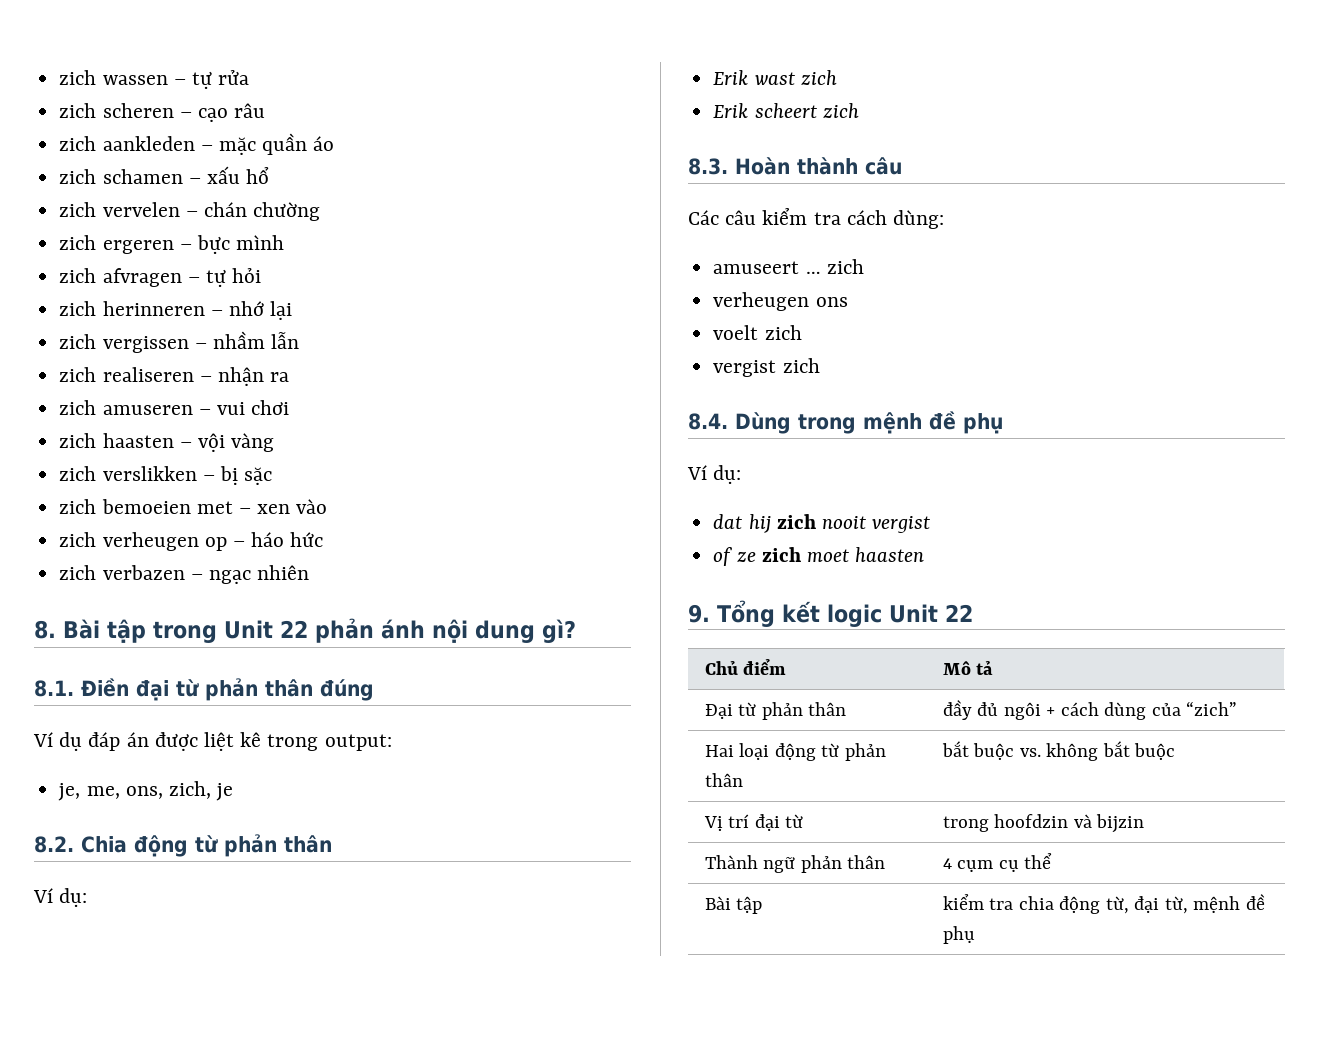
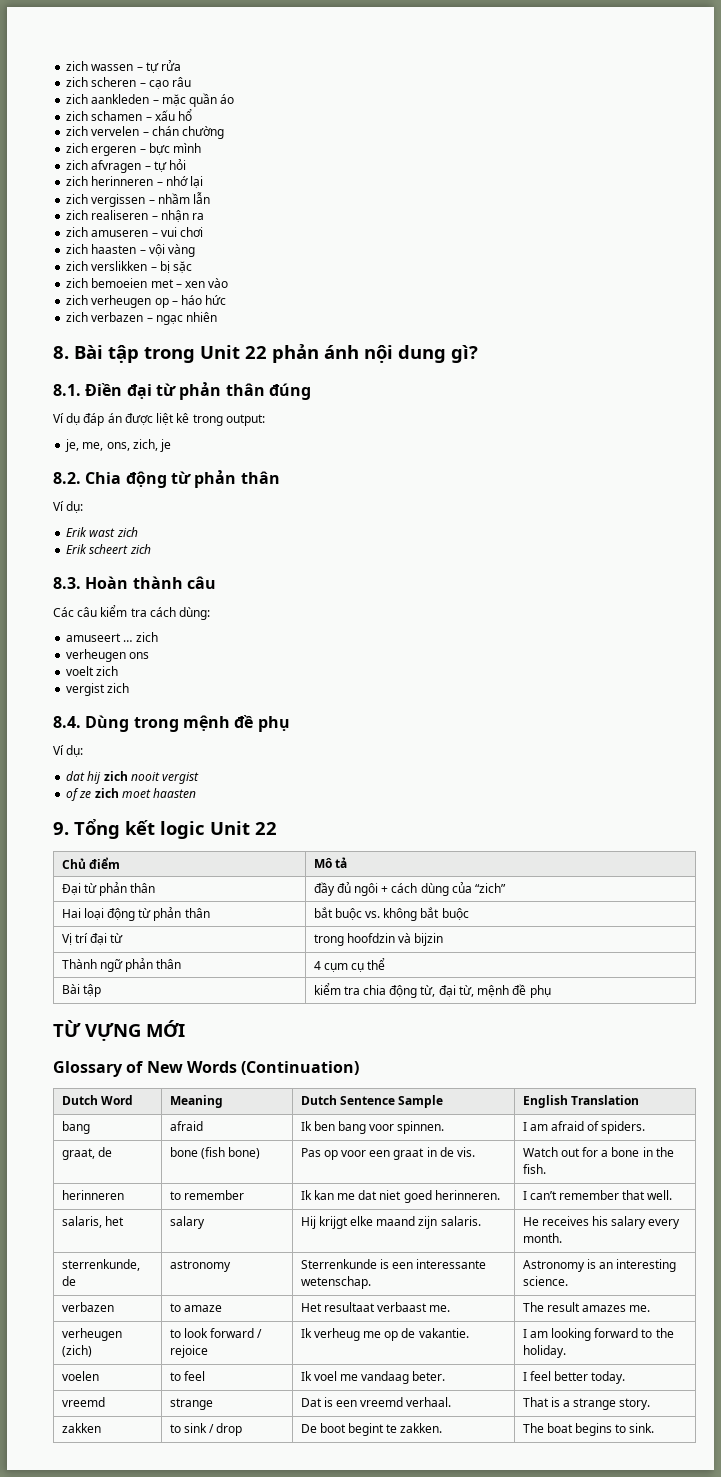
(975, 935) none -> [53,1020,185,1041] [53,1061,360,1077] [61,1095,133,1105] [169,1095,223,1108] [300,1095,443,1108] [522,1095,639,1108] [61,1121,90,1134] [169,1121,203,1131] [300,1121,445,1134] [522,1121,646,1134] [61,1147,112,1160] [169,1147,260,1159] [300,1147,476,1160] [522,1147,674,1157] [522,1164,546,1174] [61,1190,124,1200] [169,1190,244,1200] [300,1190,500,1203] [522,1190,673,1200] [61,1216,124,1228] [169,1216,205,1229] [300,1216,481,1229] [522,1216,681,1229] [522,1233,562,1243] [61,1259,140,1271] [61,1276,76,1286] [169,1260,231,1272] [300,1259,487,1269] [300,1276,371,1289] [522,1259,677,1272] [522,1276,568,1286] [61,1302,114,1312] [169,1303,222,1312] [300,1302,451,1312] [522,1302,651,1312] [61,1328,122,1341] [61,1345,92,1357] [169,1328,263,1338] [169,1345,208,1358] [300,1328,469,1341] [522,1328,674,1341] [522,1345,566,1358] [61,1371,99,1381] [169,1371,205,1381] [300,1371,446,1384] [522,1371,626,1384] [61,1397,105,1407] [169,1398,213,1410] [300,1397,452,1407] [522,1397,651,1410] [61,1423,101,1433] [169,1423,243,1436] [300,1423,443,1436] [522,1423,655,1436] // TỪ VỰNG MỚI // Glossary of New Words (Continuation) // Dutch Word | Meaning | Dutch Sentence Sample | English Translation // bang | afraid | Ik ben bang voor spinnen. | I am afraid of spiders. // graat, de | bone (fish bone) | Pas op voor een graat in de vis. | Watch out for a bone in the fish. // herinneren | to remember | Ik kan me dat niet goed herinneren. | I can’t remember that well. // salaris, het | salary | Hij krijgt elke maand zijn salaris. | He receives his salary every month. // sterrenkunde, de | astronomy | Sterrenkunde is een interessante wetenschap. | Astronomy is an interesting science. // verbazen | to amaze | Het resultaat verbaast me. | The result amazes me. // verheugen (zich) | to look forward / rejoice | Ik verheug me op de vakantie. | I am looking forward to the holiday. // voelen | to feel | Ik voel me vandaag beter. | I feel better today. // vreemd | strange | Dat is een vreemd verhaal. | That is a strange story. // zakken | to sink / drop | De boot begint te zakken. | The boat begins to sink.

